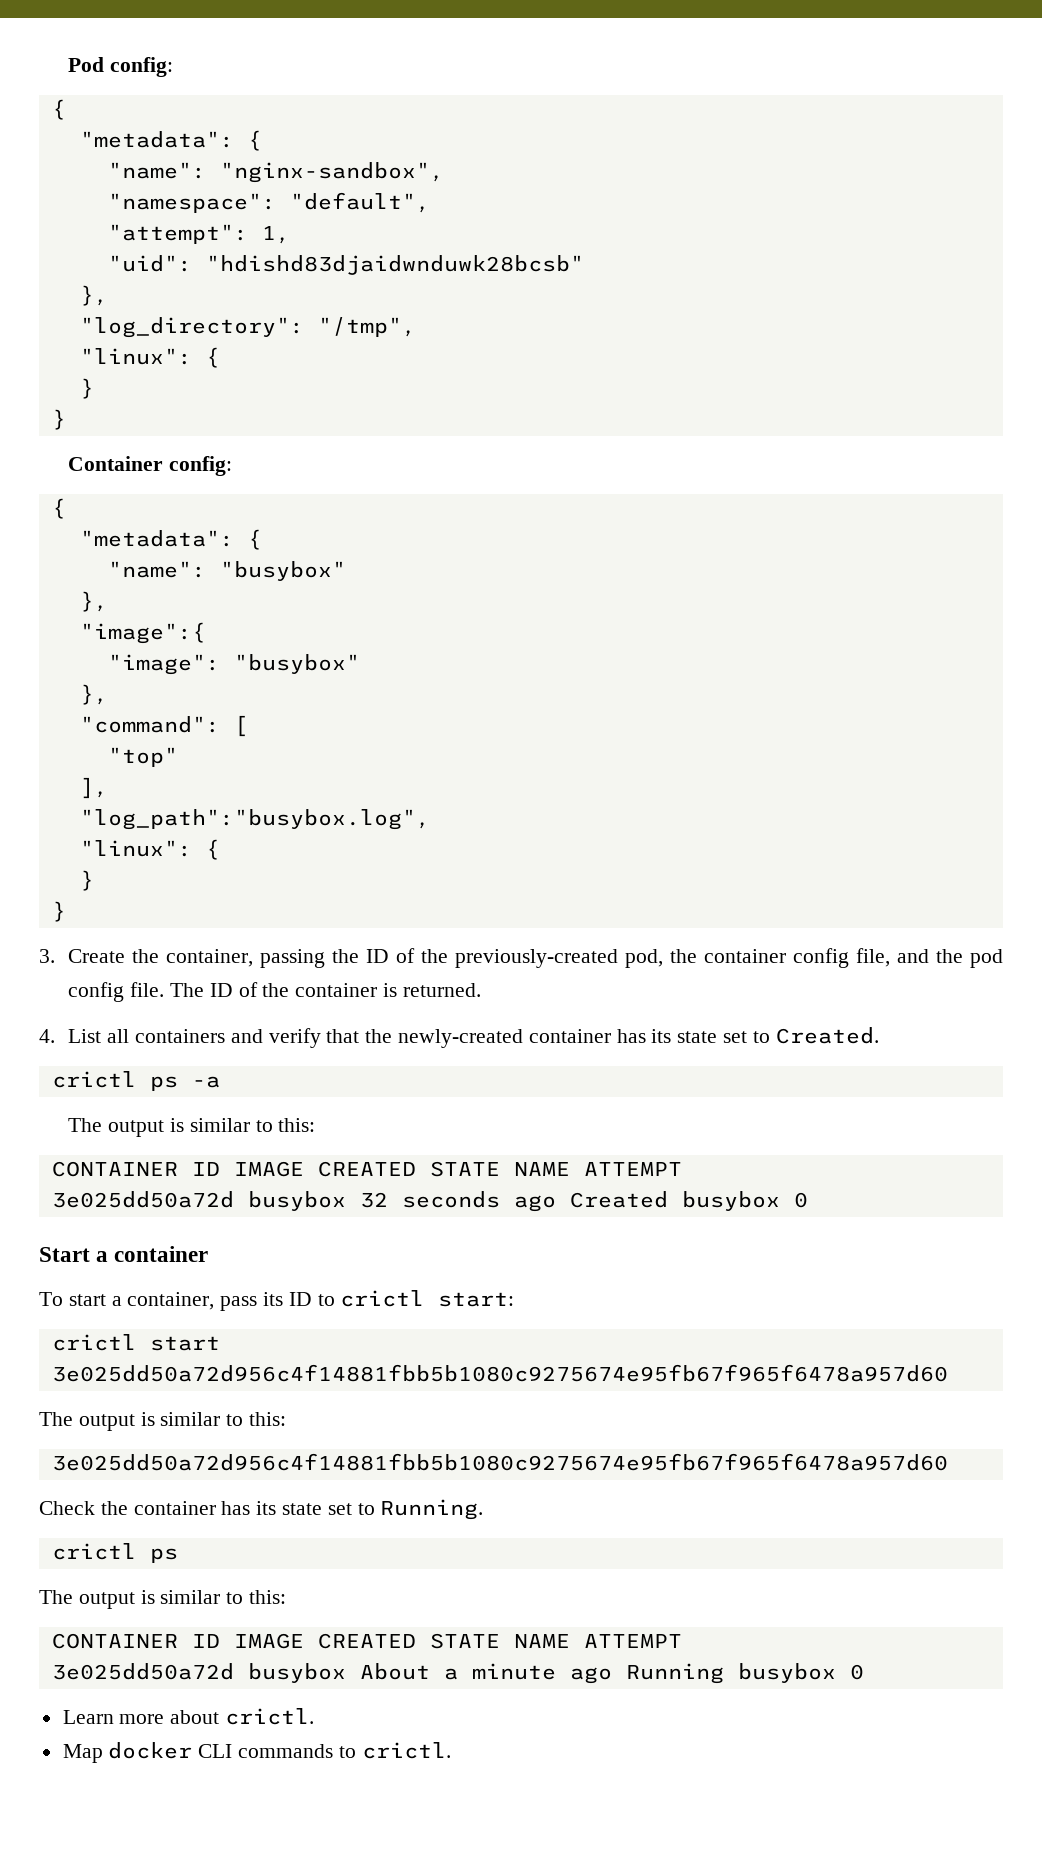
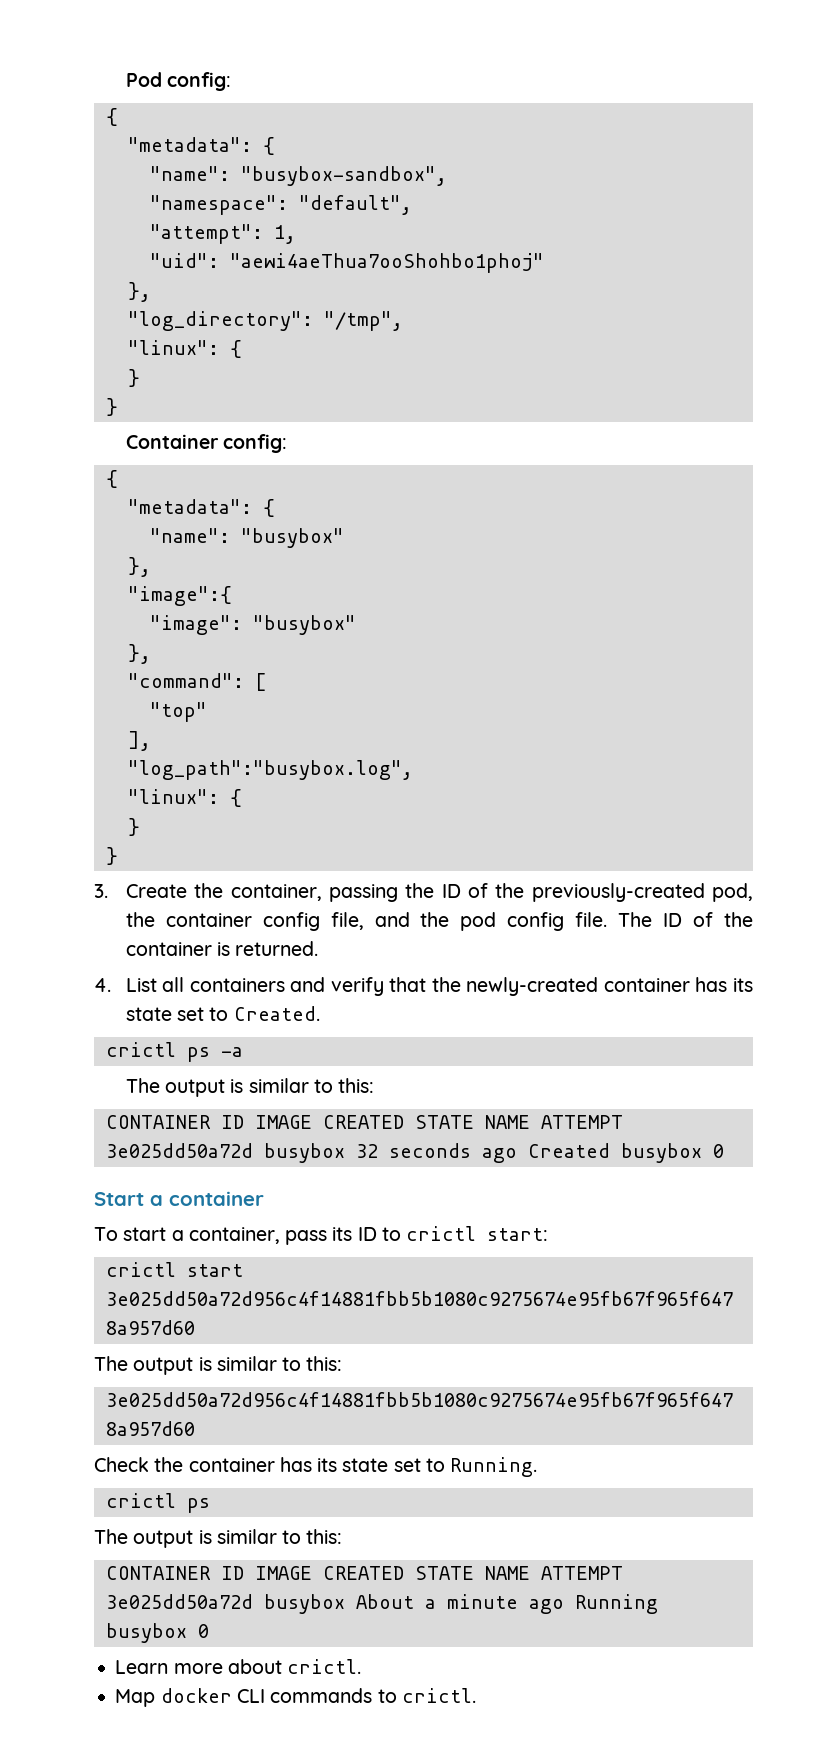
[219,162,444,183] "nginx-sandbox", -> [240,166,447,186] "busybox-sandbox",
[205,255,584,275] "hdishd83djaidwnduwk28bcsb" -> [229,253,544,273] "aewi4aeThua7ooShohbo1phoj"

